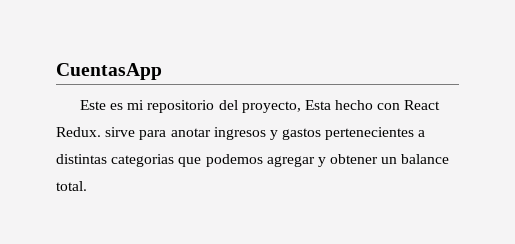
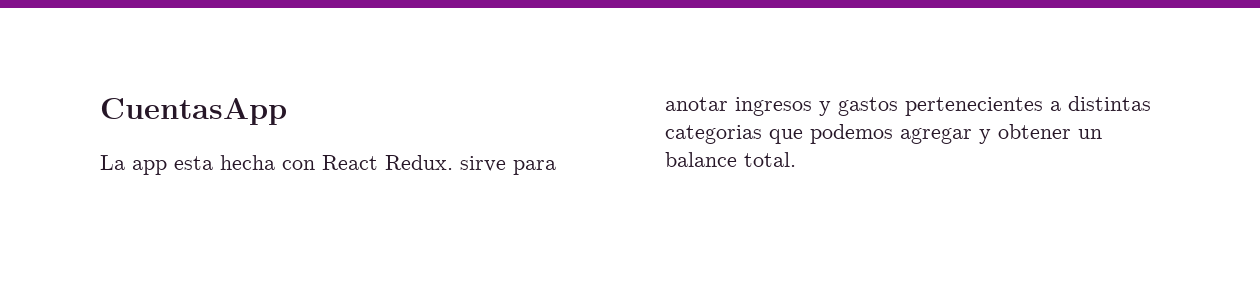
[79,100,374,113] Este es mi repositorio del proyecto, Esta hecho -> [100,155,275,175] La app esta hecha

